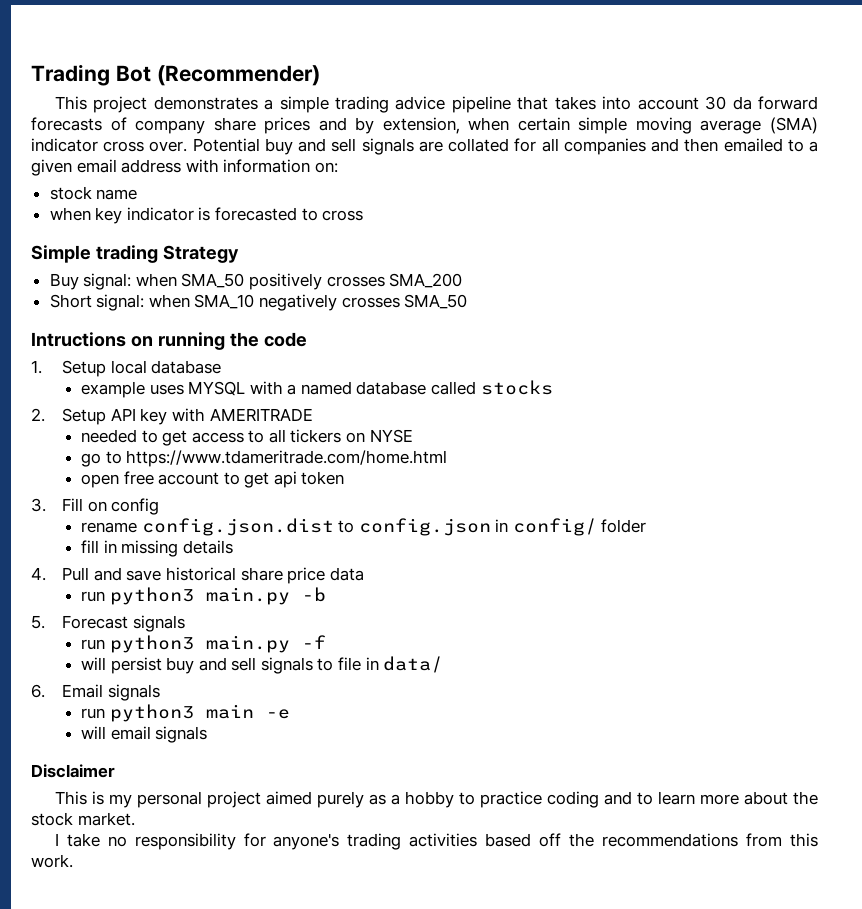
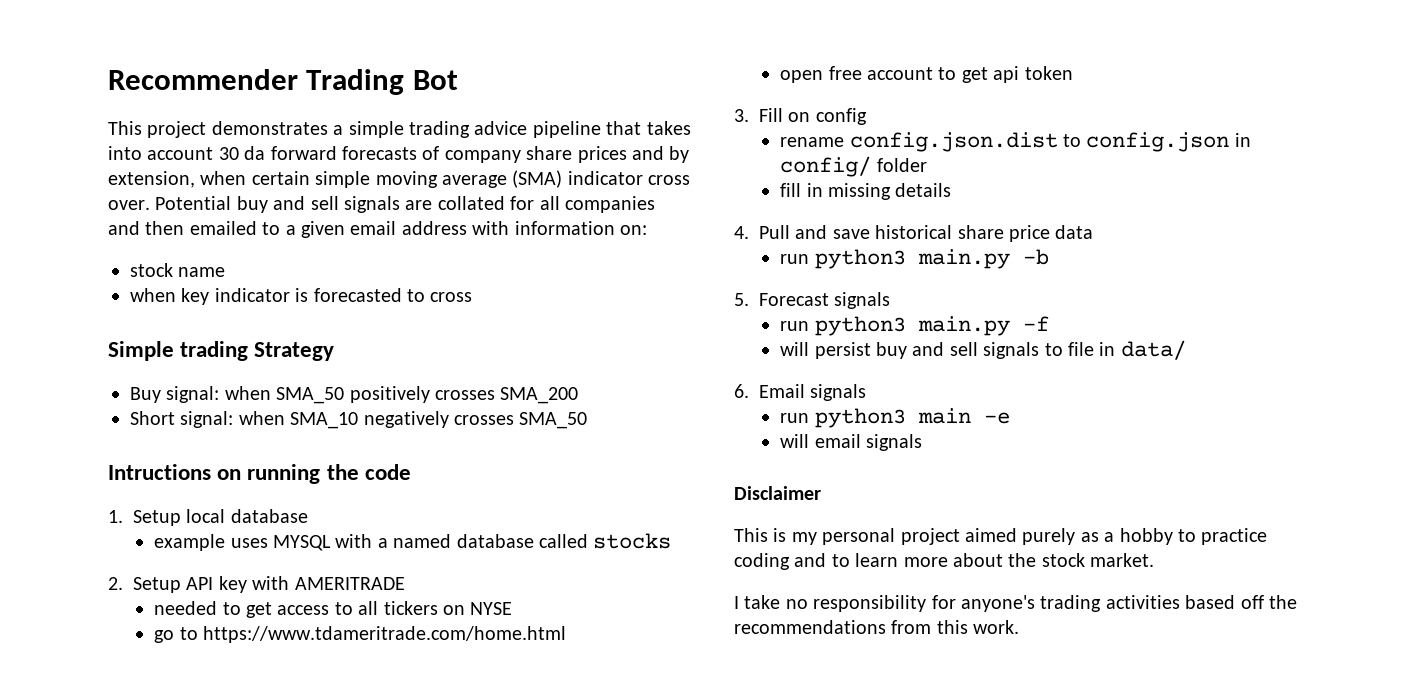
(31, 75) none -> [108,69,298,90] Recommender
[156,65,320,86] (Recommender) -> (458, 80) none

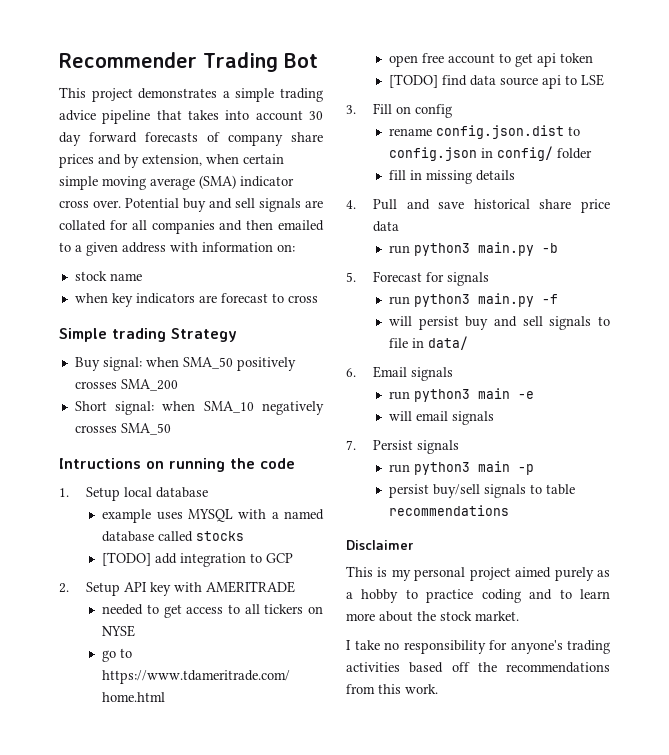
[244,146,266,160] da -> [59,132,81,146] day
[350,221,397,235] email -> (118, 249) none
[214,288,402,302] indicator is forecasted -> [135,293,268,304] indicators are forecast
(672, 541) none -> [102,552,294,567] // [TODO] add integration to GCP
(1073, 73) none -> [389,74,605,89] // [TODO] find data source api to LSE
(829, 299) none -> [426,272,445,282] for
(923, 442) none -> [346,440,460,454] [389,461,535,475] [389,484,576,498] [389,505,510,516] // 7. Persist signals // run python3 main -p // persist buy/sell signals to table recommendations

